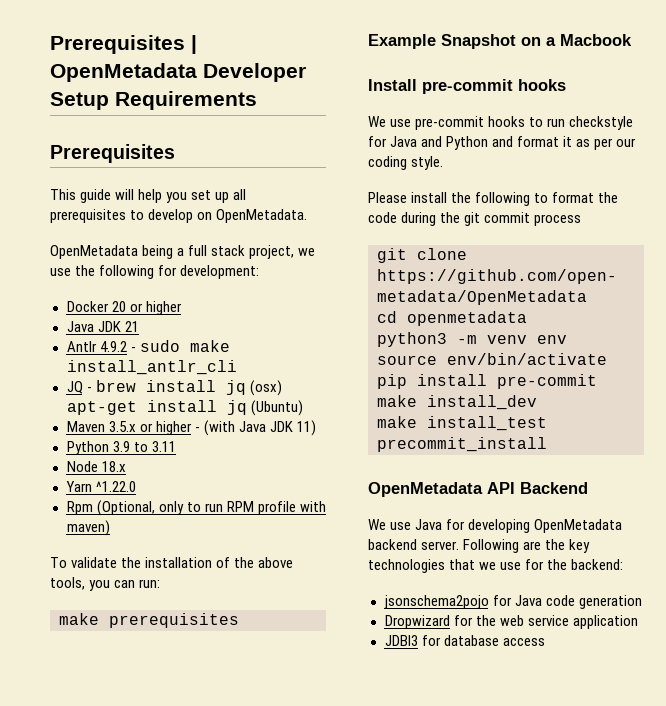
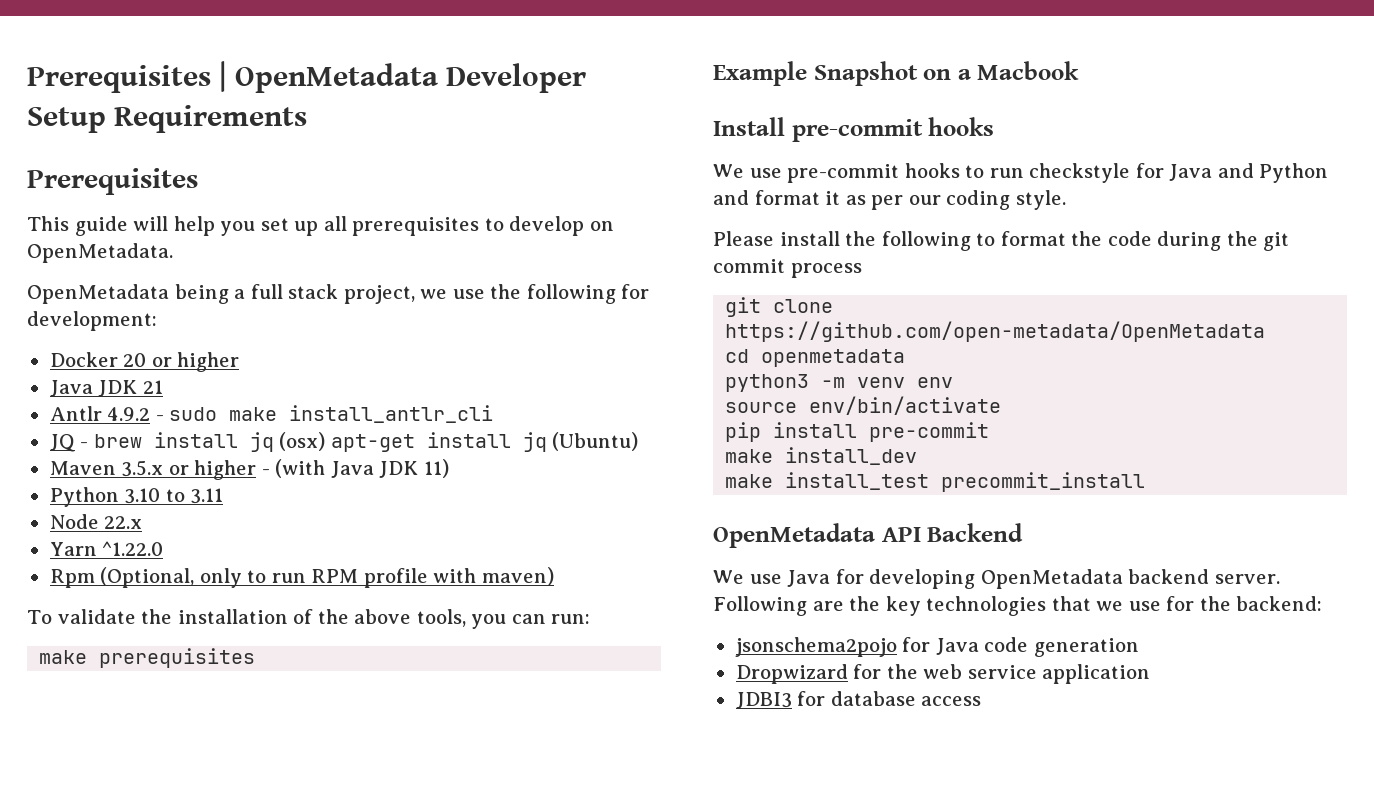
[112,441,130,452] 3.9 -> [124,488,161,504] 3.10
[101,461,126,472] 18.x -> [104,516,143,529] 22.x

